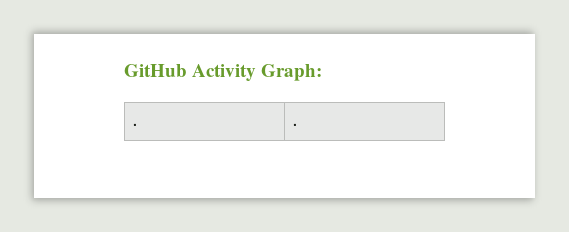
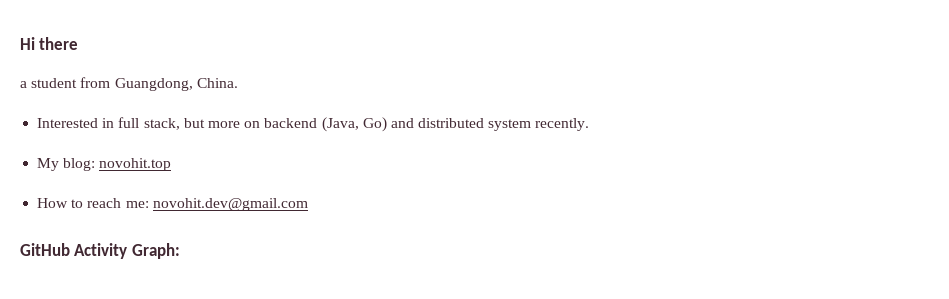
(124, 70) none -> [20,37,79,50] [20,77,238,91] [37,117,590,132] [37,158,172,171] [37,198,308,211] Hi there // a student from Guangdong, China. // Interested in full stack, but more on backend (Java, Go) and distributed system recently. // My blog: novohit.top // How to reach me: novohit.dev@gmail.com //
[132,123,137,126] [292,123,297,126] // . | . -> (180, 251) none

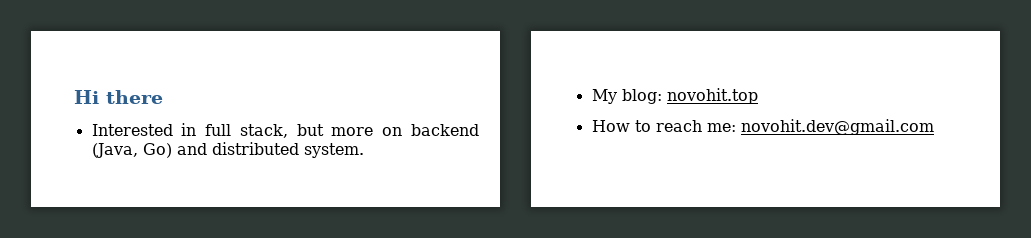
[20,77,238,91] // a student from Guangdong, China. -> (163, 97) none
[488,118,590,131] system recently. -> [303,143,364,158] system.
[20,243,180,259] // GitHub Activity Graph: -> (934, 127) none

